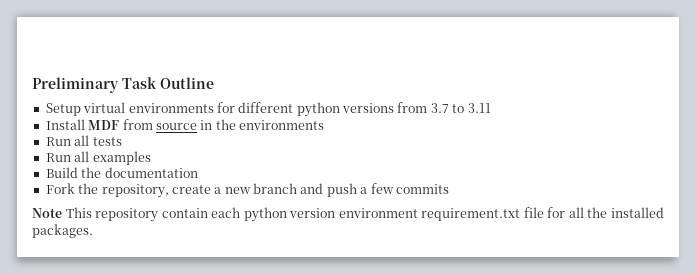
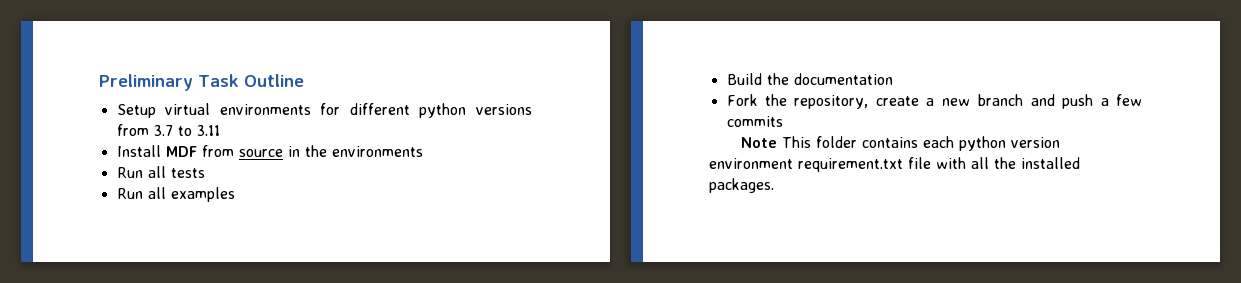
[95,208,208,222] repository contain -> [815,136,918,148] folder contains
[547,207,566,218] for -> [936,157,966,169] with

